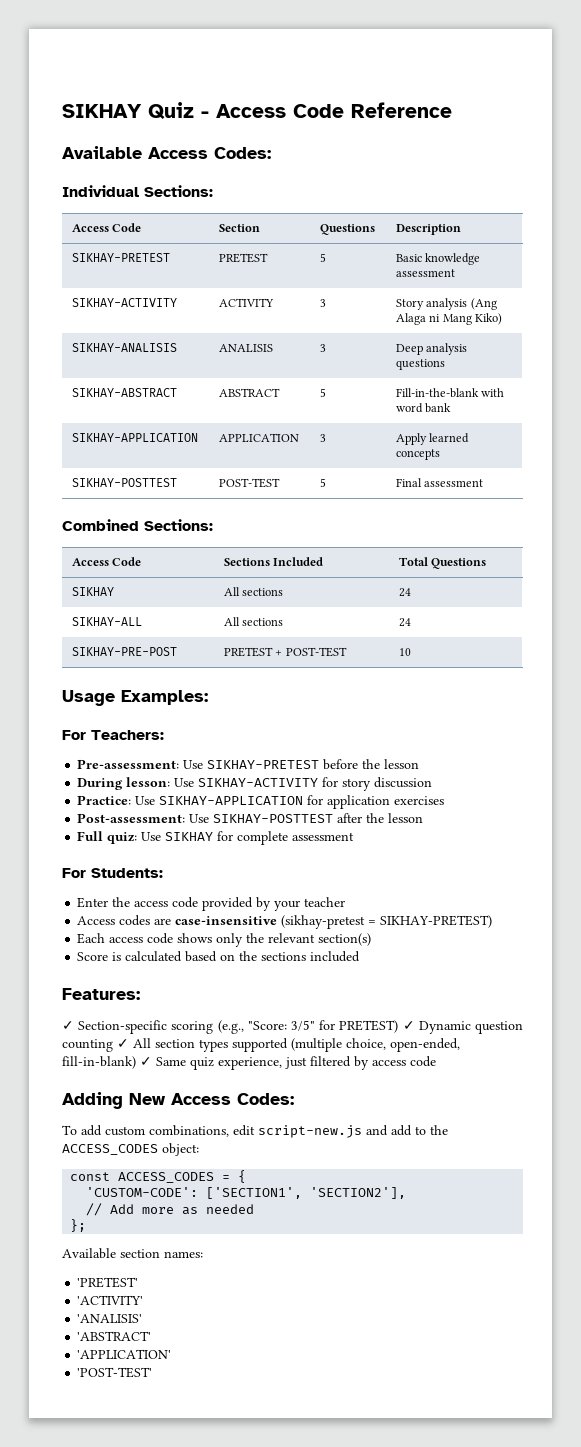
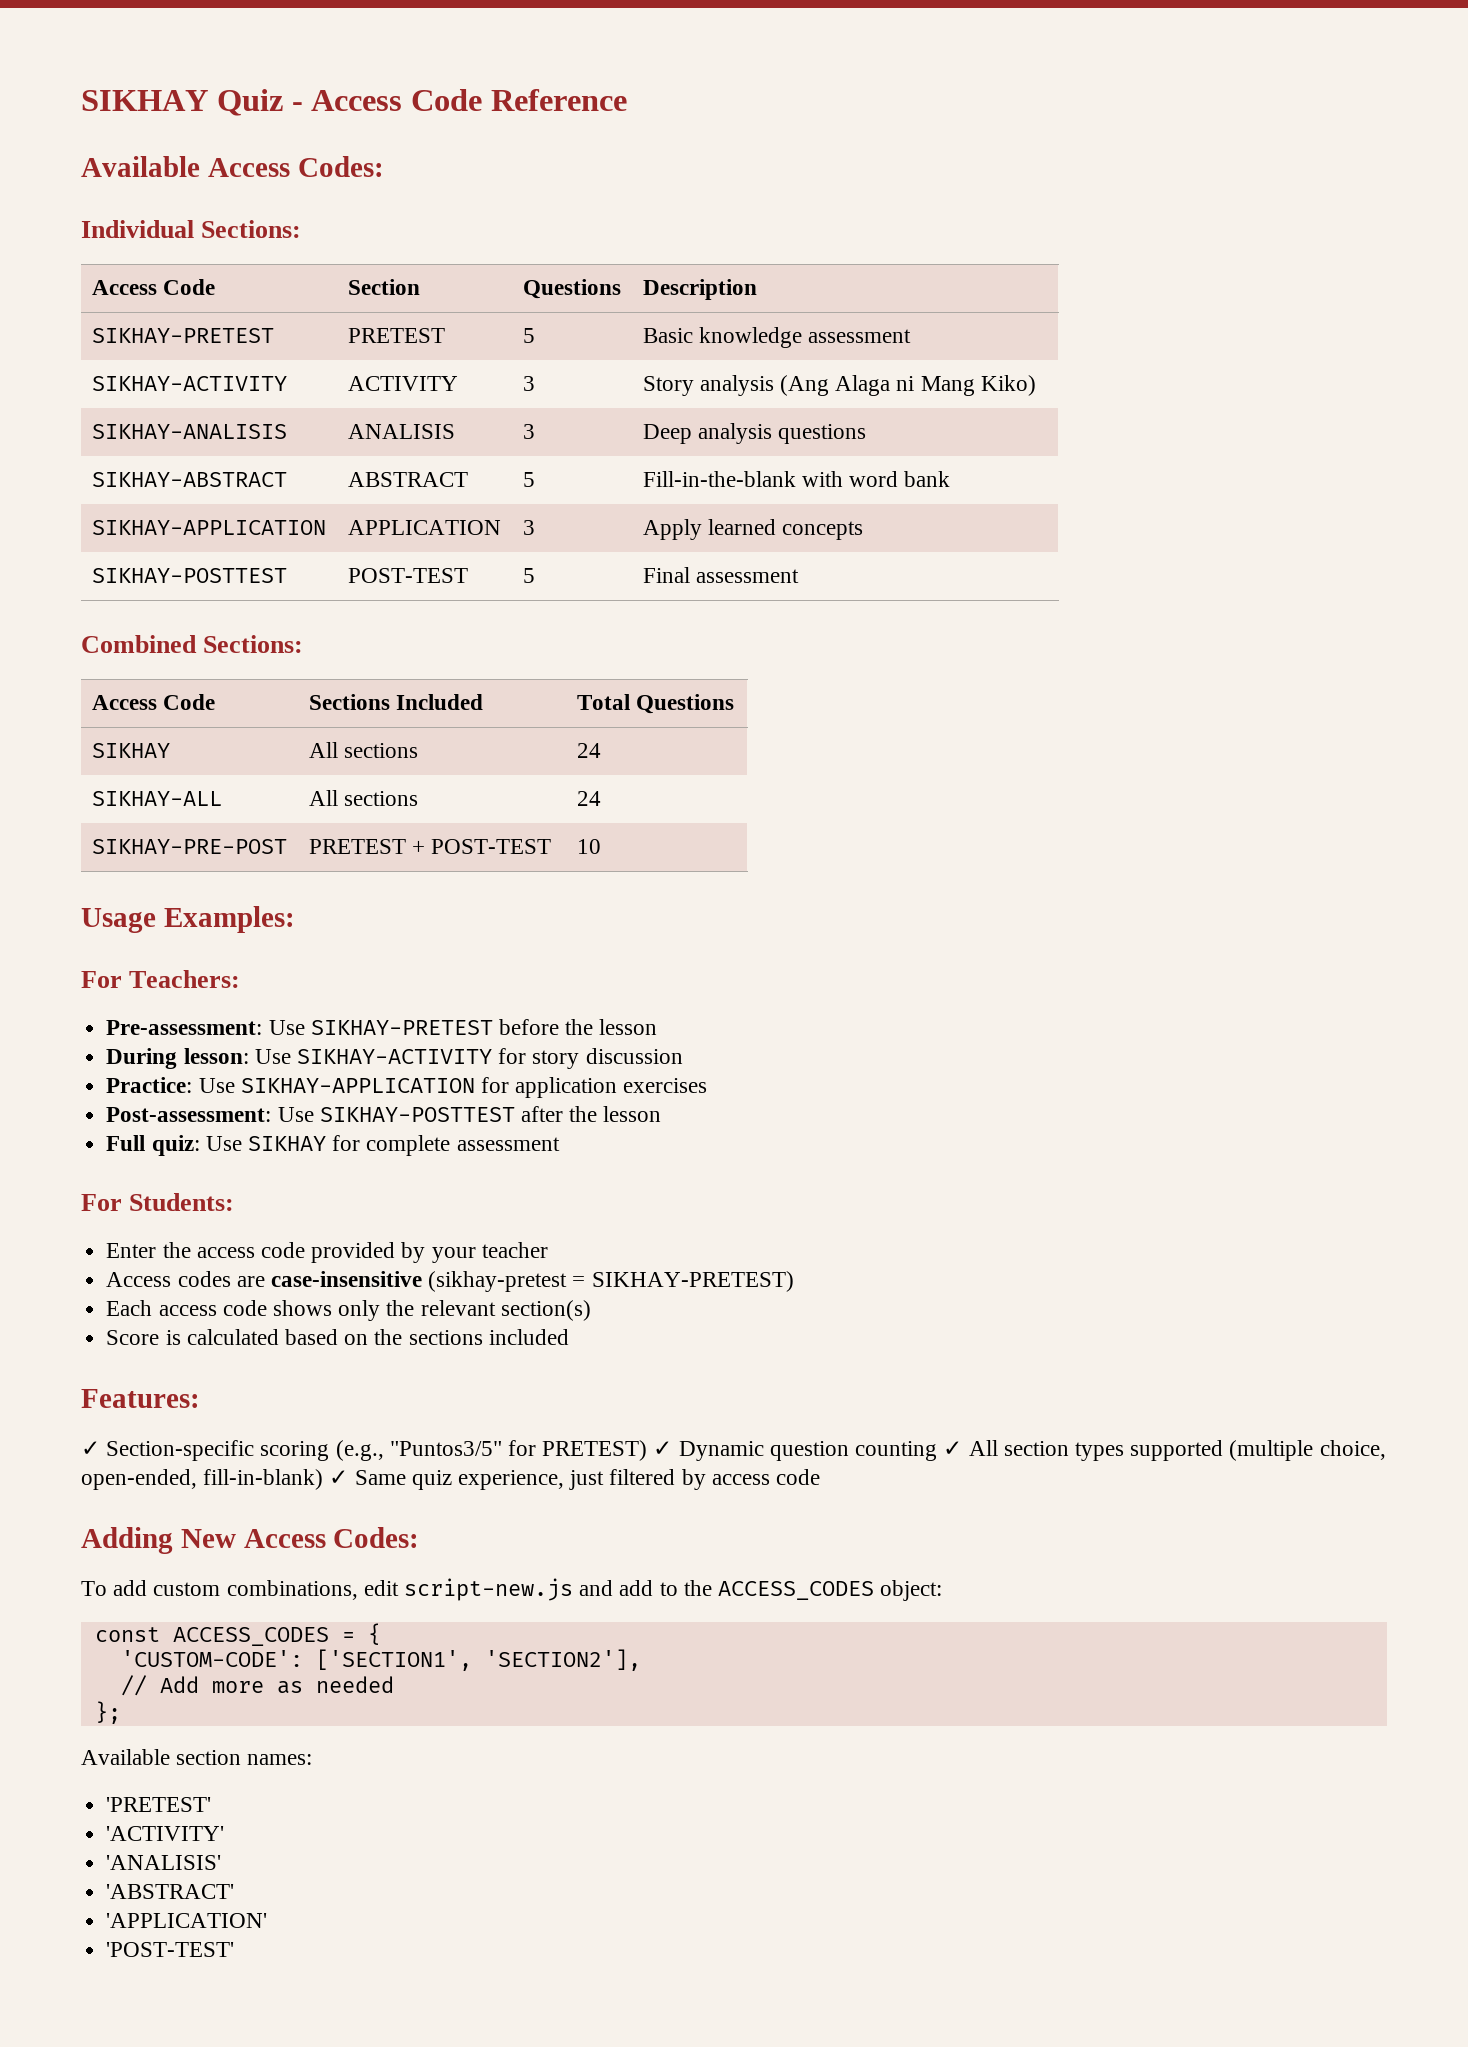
[247,1020,315,1031] "Score: 3/5" -> [389,1441,502,1456] "Puntos3/5"

